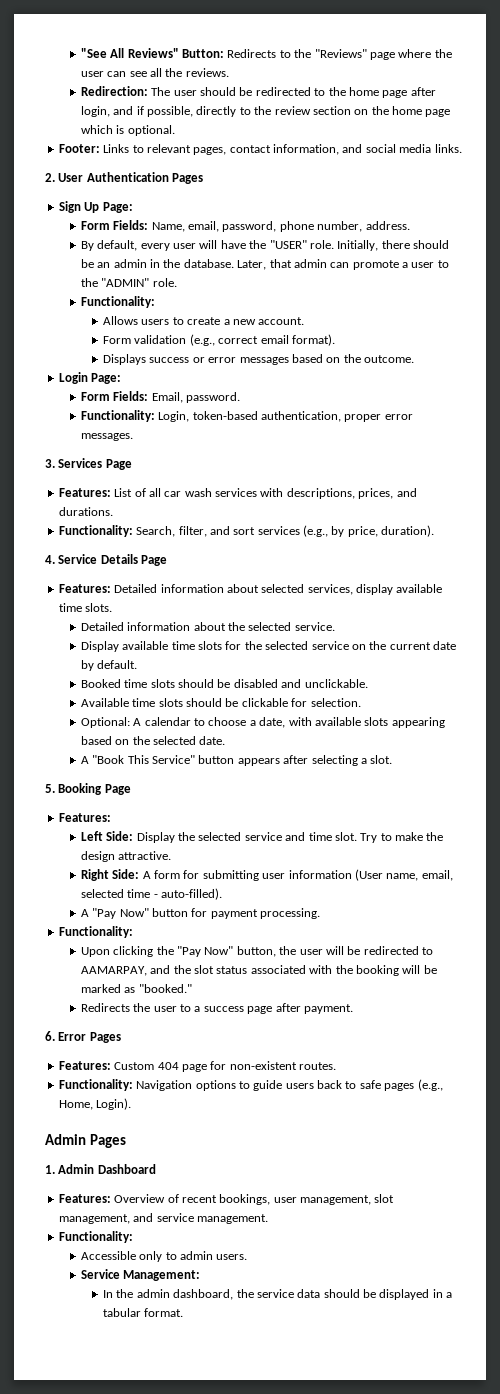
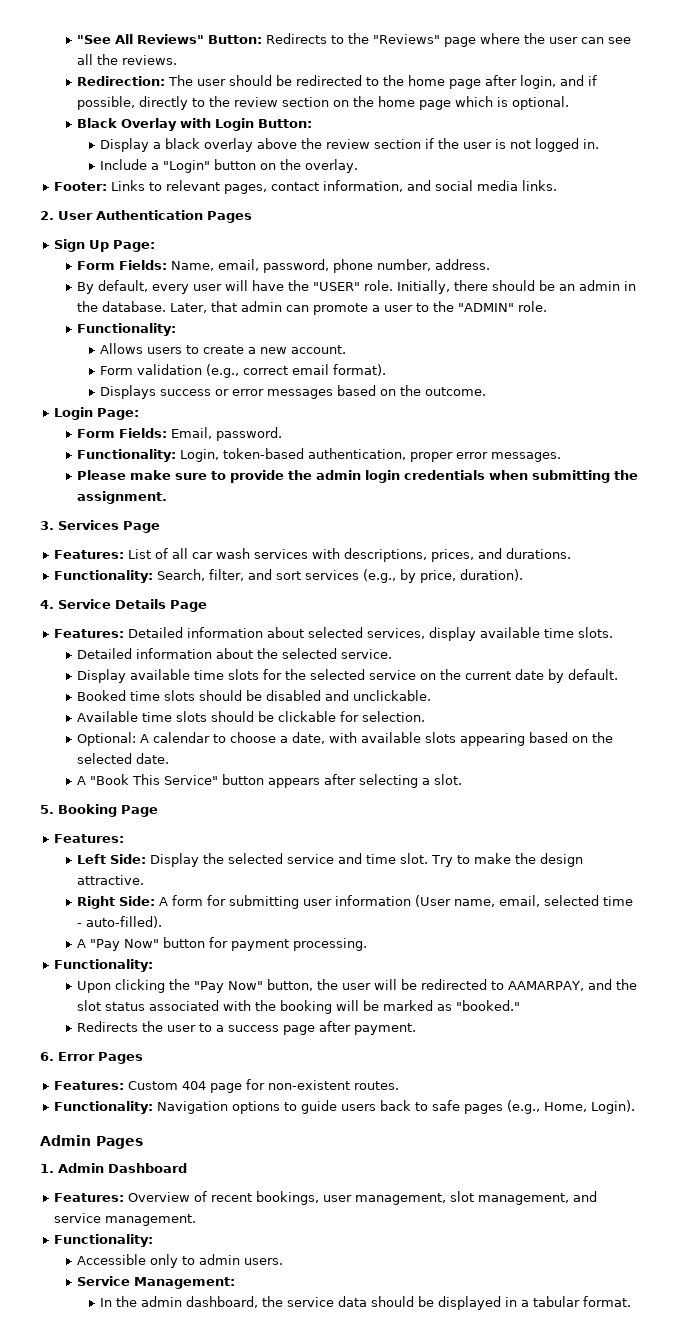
(175, 130) none -> [77,118,313,131] [100,138,600,152] [100,159,359,173] // Black Overlay with Login Button: // Display a black overlay above the review section if the user is not logged in. // Include a "Login" button on the overlay.
(133, 437) none -> [77,470,639,483] [77,491,168,504] // Please make sure to provide the admin login credentials when submitting the assignment.

